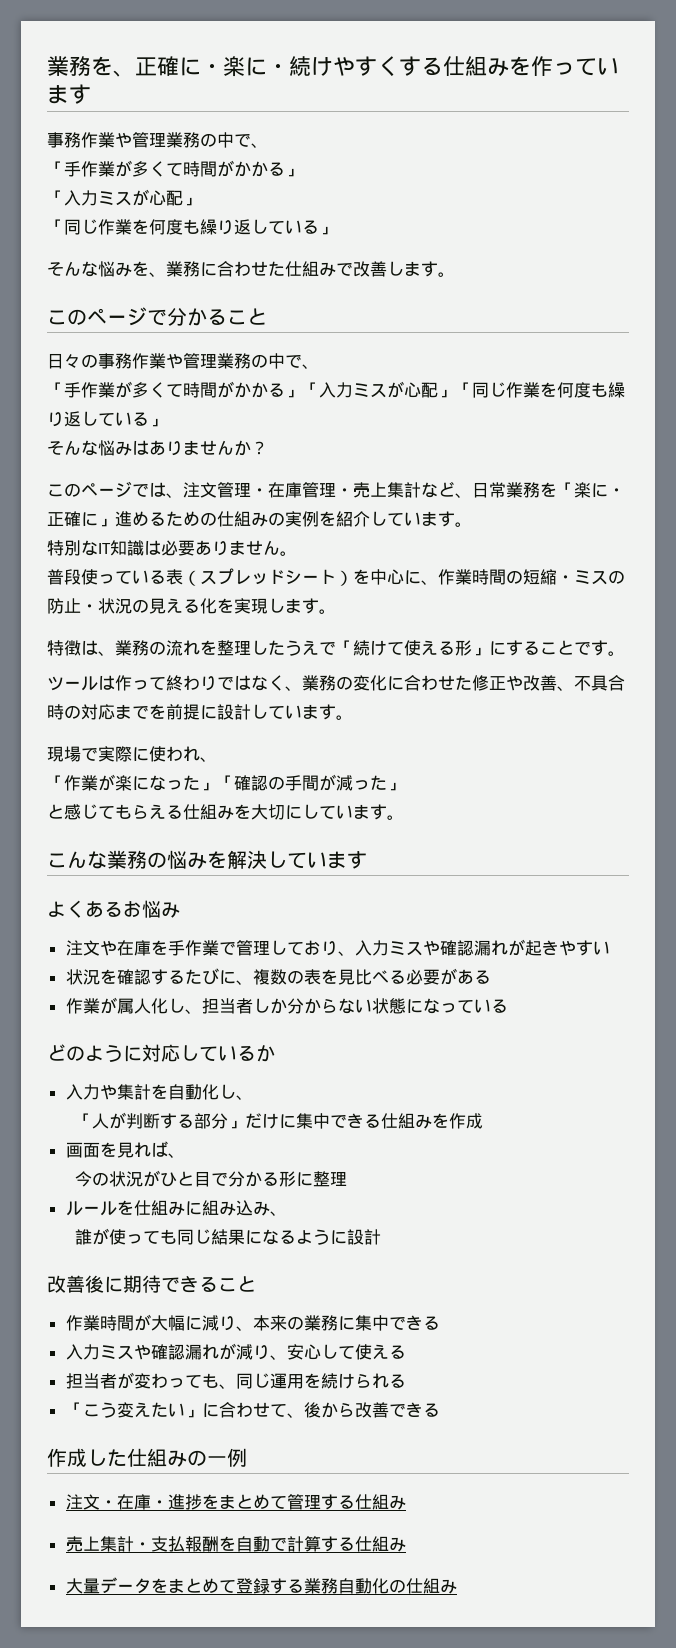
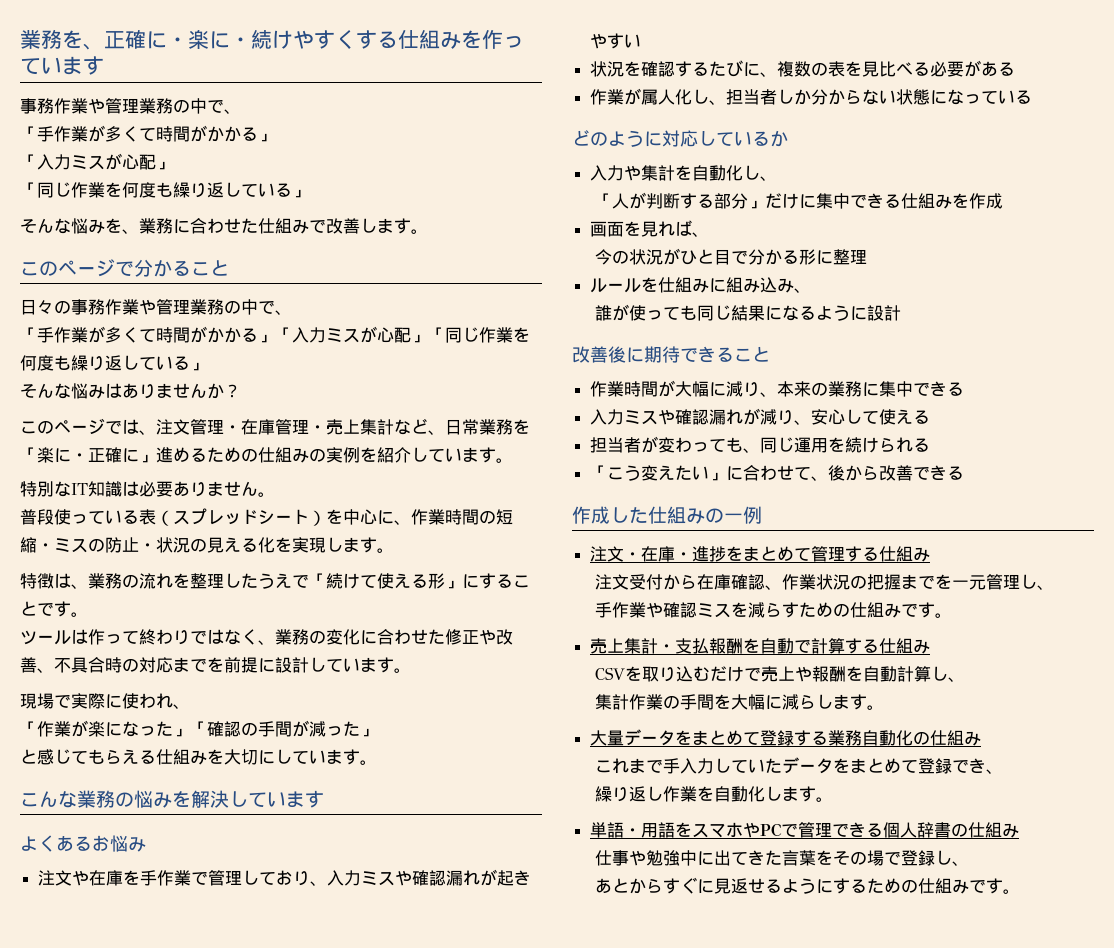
(406, 1502) none -> [594,574,1054,590] [594,602,952,618] // 注文受付から在庫確認、作業状況の把握までを一元管理し、 // 手作業や確認ミスを減らすための仕組みです。
(406, 1544) none -> [594,666,965,682] [594,694,884,710] // CSVを取り込むだけで売上や報酬を自動計算し、 // 集計作業の手間を大幅に減らします。
(457, 1586) none -> [594,757,1003,774] [594,786,833,802] [590,822,1020,838] [594,850,969,866] [594,877,1020,894] // これまで手入力していたデータをまとめて登録でき、 // 繰り返し作業を自動化します。 // 単語・用語をスマホやPCで管理できる個人辞書の仕組み // 仕事や勉強中に出てきた言葉をその場で登録し、 // あとからすぐに見返せるようにするための仕組みです。

